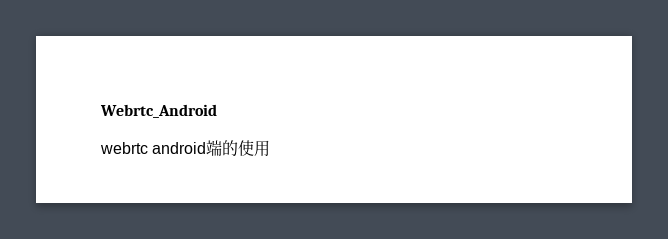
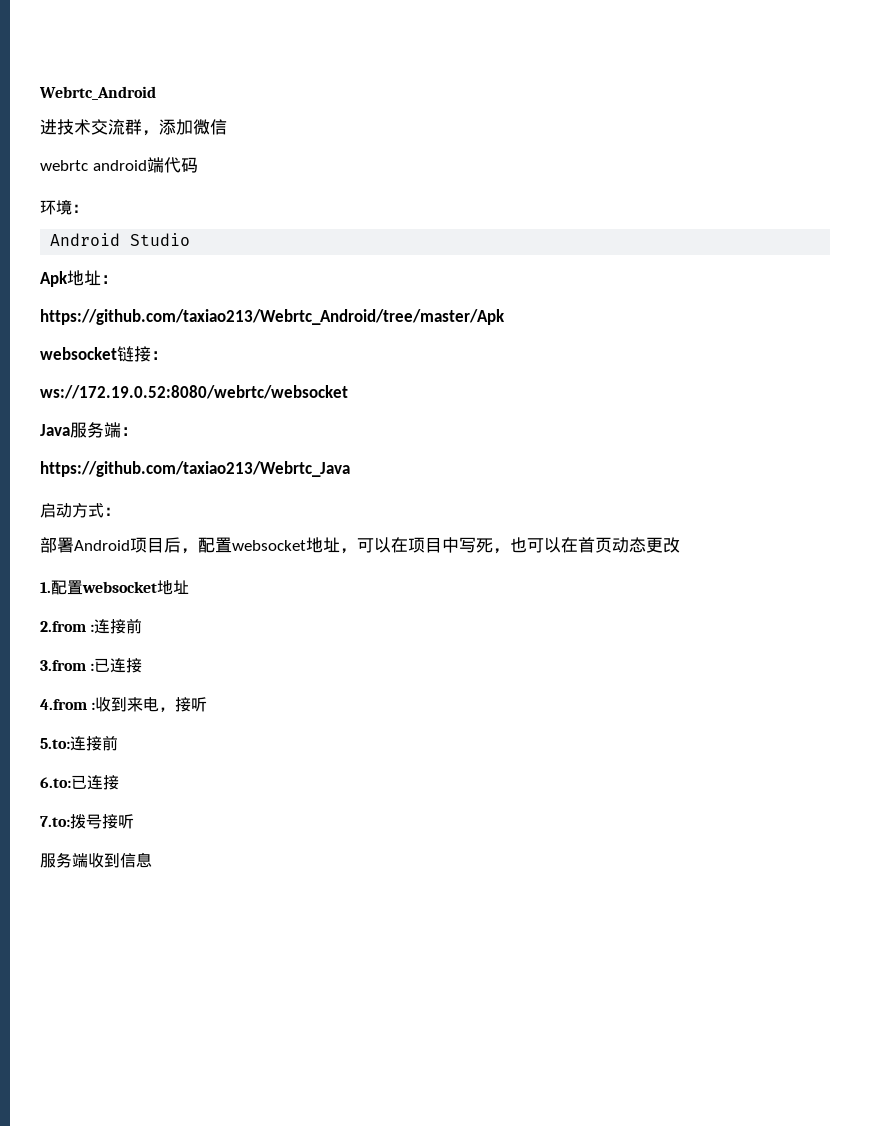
[100,140,271,157] webrtc android端的使用 -> [40,119,227,136] [40,157,198,173] [40,199,88,215] [50,233,191,246] [40,270,118,287] [40,309,505,325] [40,346,168,362] [40,385,348,399] [40,422,138,438] [40,461,350,477] [40,503,120,518] [40,537,680,554] [40,580,189,595] [40,618,143,634] [40,658,143,673] [40,697,208,712] [40,735,118,751] [40,775,119,790] [40,813,134,829] [40,852,152,868] 进技术交流群，添加微信 // webrtc android端代码 // 环境： // Android Studio // Apk地址： // https://github.com/taxiao213/Webrtc_Android/tree/master/Apk // websocket链接： // ws://172.19.0.52:8080/webrtc/websocket // Java服务端： // https://github.com/taxiao213/Webrtc_Java // 启动方式： // 部署Android项目后，配置websocket地址，可以在项目中写死，也可以在首页动态更改 // 1.配置websocket地址 // 2.from :连接前 // 3.from :已连接 // 4.from :收到来电，接听 // 5.to:连接前 // 6.to:已连接 // 7.to:拨号接听 // 服务端收到信息

